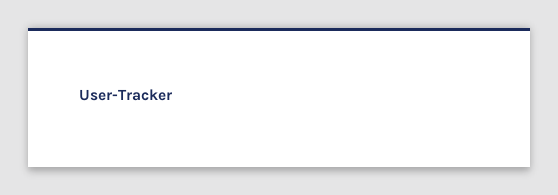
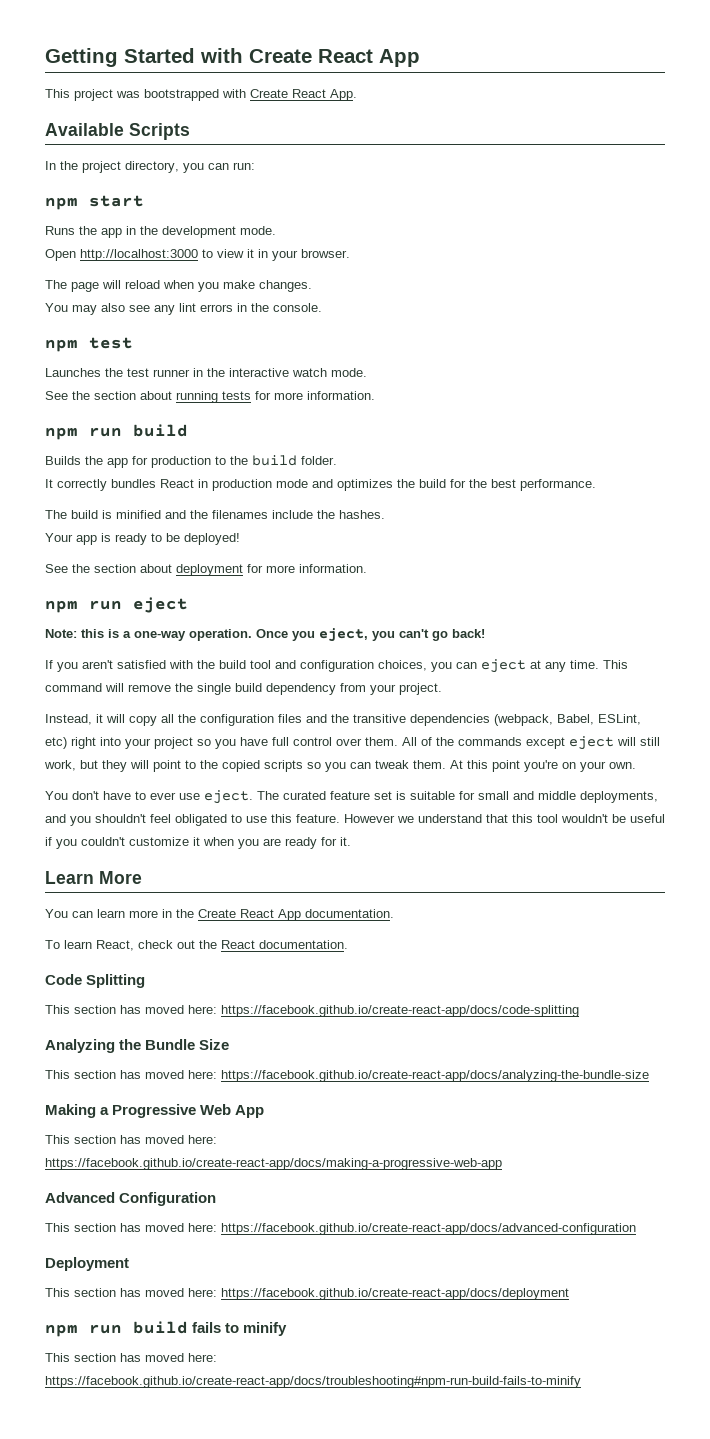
[79,89,172,101] User-Tracker -> [45,48,420,67] [45,89,357,101] [45,123,190,140] [45,161,255,173] [45,195,144,210] [45,226,276,238] [45,249,350,261] [45,280,312,292] [45,303,322,315] [45,337,133,352] [45,368,367,377] [45,391,375,403] [45,424,188,440] [45,455,337,468] [45,479,596,491] [45,510,385,519] [45,533,240,545] [45,564,367,576] [45,597,188,613] [45,628,485,642] [45,659,628,673] [45,683,442,695] [45,714,641,726] [45,736,660,750] [44,760,636,772] [45,790,658,804] [45,814,665,826] [45,837,351,849] [45,871,142,884] [45,909,394,921] [45,940,348,951] [45,974,146,988] [45,1005,579,1017] [45,1039,230,1053] [45,1070,649,1082] [45,1104,265,1118] [45,1135,217,1144] [45,1158,502,1170] [45,1192,217,1206] [45,1223,636,1235] [45,1257,129,1271] [45,1288,569,1300] [45,1321,288,1337] [45,1353,217,1362] [45,1376,581,1388] Getting Started with Create React App // This project was bootstrapped with Create React App. // Available Scripts // In the project directory, you can run: // npm start // Runs the app in the development mode. // Open http://localhost:3000 to view it in your browser. // The page will reload when you make changes. // You may also see any lint errors in the console. // npm test // Launches the test runner in the interactive watch mode. // See the section about running tests for more information. // npm run build // Builds the app for production to the build folder. // It correctly bundles React in production mode and optimizes the build for the best performance. // The build is minified and the filenames include the hashes. // Your app is ready to be deployed! // See the section about deployment for more information. // npm run eject // Note: this is a one-way operation. Once you eject, you can't go back! // If you aren't satisfied with the build tool and configuration choices, you can eject at any time. This command will remove the single build dependency from your project. // Instead, it will copy all the configuration files and the transitive dependencies (webpack, Babel, ESLint, etc) right into your project so you have full control over them. All of the commands except eject will still work, but they will point to the copied scripts so you can tweak them. At this point you're on your own. // You don't have to ever use eject. The curated feature set is suitable for small and middle deployments, and you shouldn't feel obligated to use this feature. However we understand that this tool wouldn't be useful if you couldn't customize it when you are ready for it. // Learn More // You can learn more in the Create React App documentation. // To learn React, check out the React documentation. // Code Splitting // This section has moved here: https://facebook.github.io/create-react-app/docs/code-splitting // Analyzing the Bundle Size // This section has moved here: https://facebook.github.io/create-react-app/docs/analyzing-the-bundle-size // Making a Progressive Web App // This section has moved here: https://facebook.github.io/create-react-app/docs/making-a-progressive-web-app // Advanced Configuration // This section has moved here: https://facebook.github.io/create-react-app/docs/advanced-configuration // Deployment // This section has moved here: https://facebook.github.io/create-react-app/docs/deployment // npm run build fails to minify // This section has moved here: https://facebook.github.io/create-react-app/docs/troubleshooting#npm-run-build-fails-to-minify

